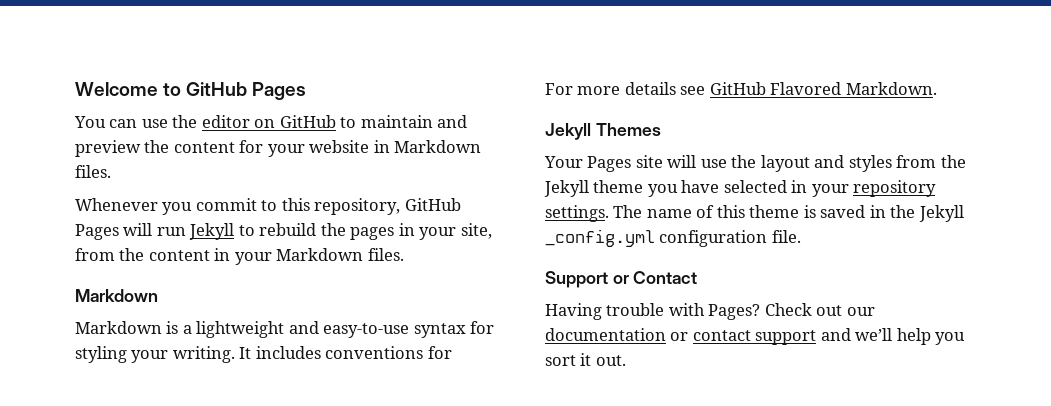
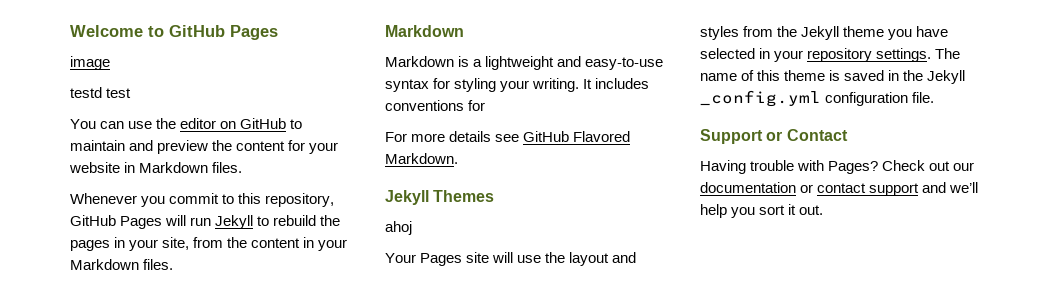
(307, 91) none -> [70,56,110,70] [70,87,132,98] // image // testd test
(661, 129) none -> [385,221,412,235] // ahoj

